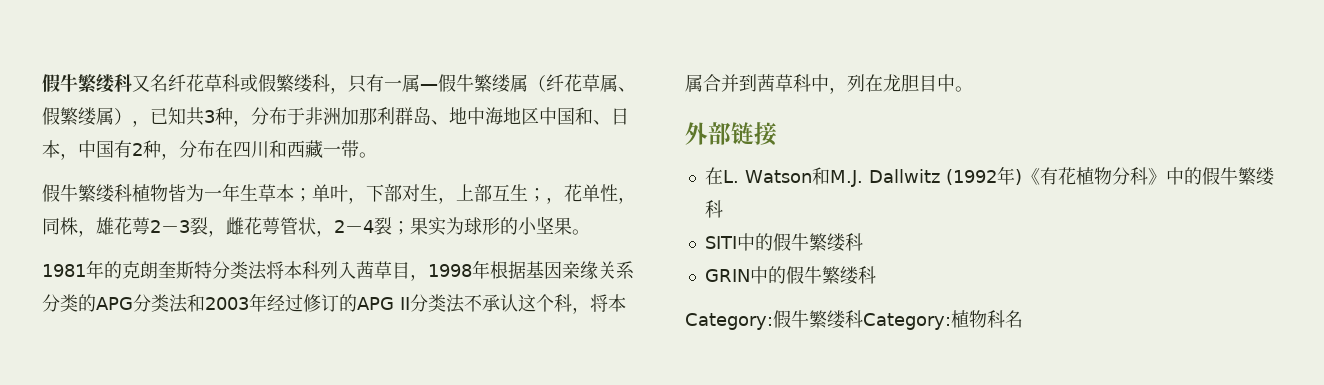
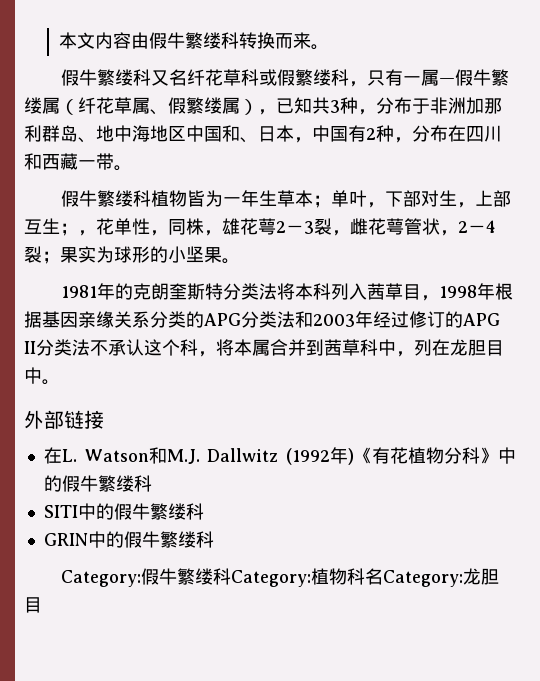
(42, 83) none -> [59,32,330,50] 本文内容由假牛繁缕科转换而来。 //
(1023, 319) none -> [382,568,499,587] [24,597,42,613] Category:龙胆目

